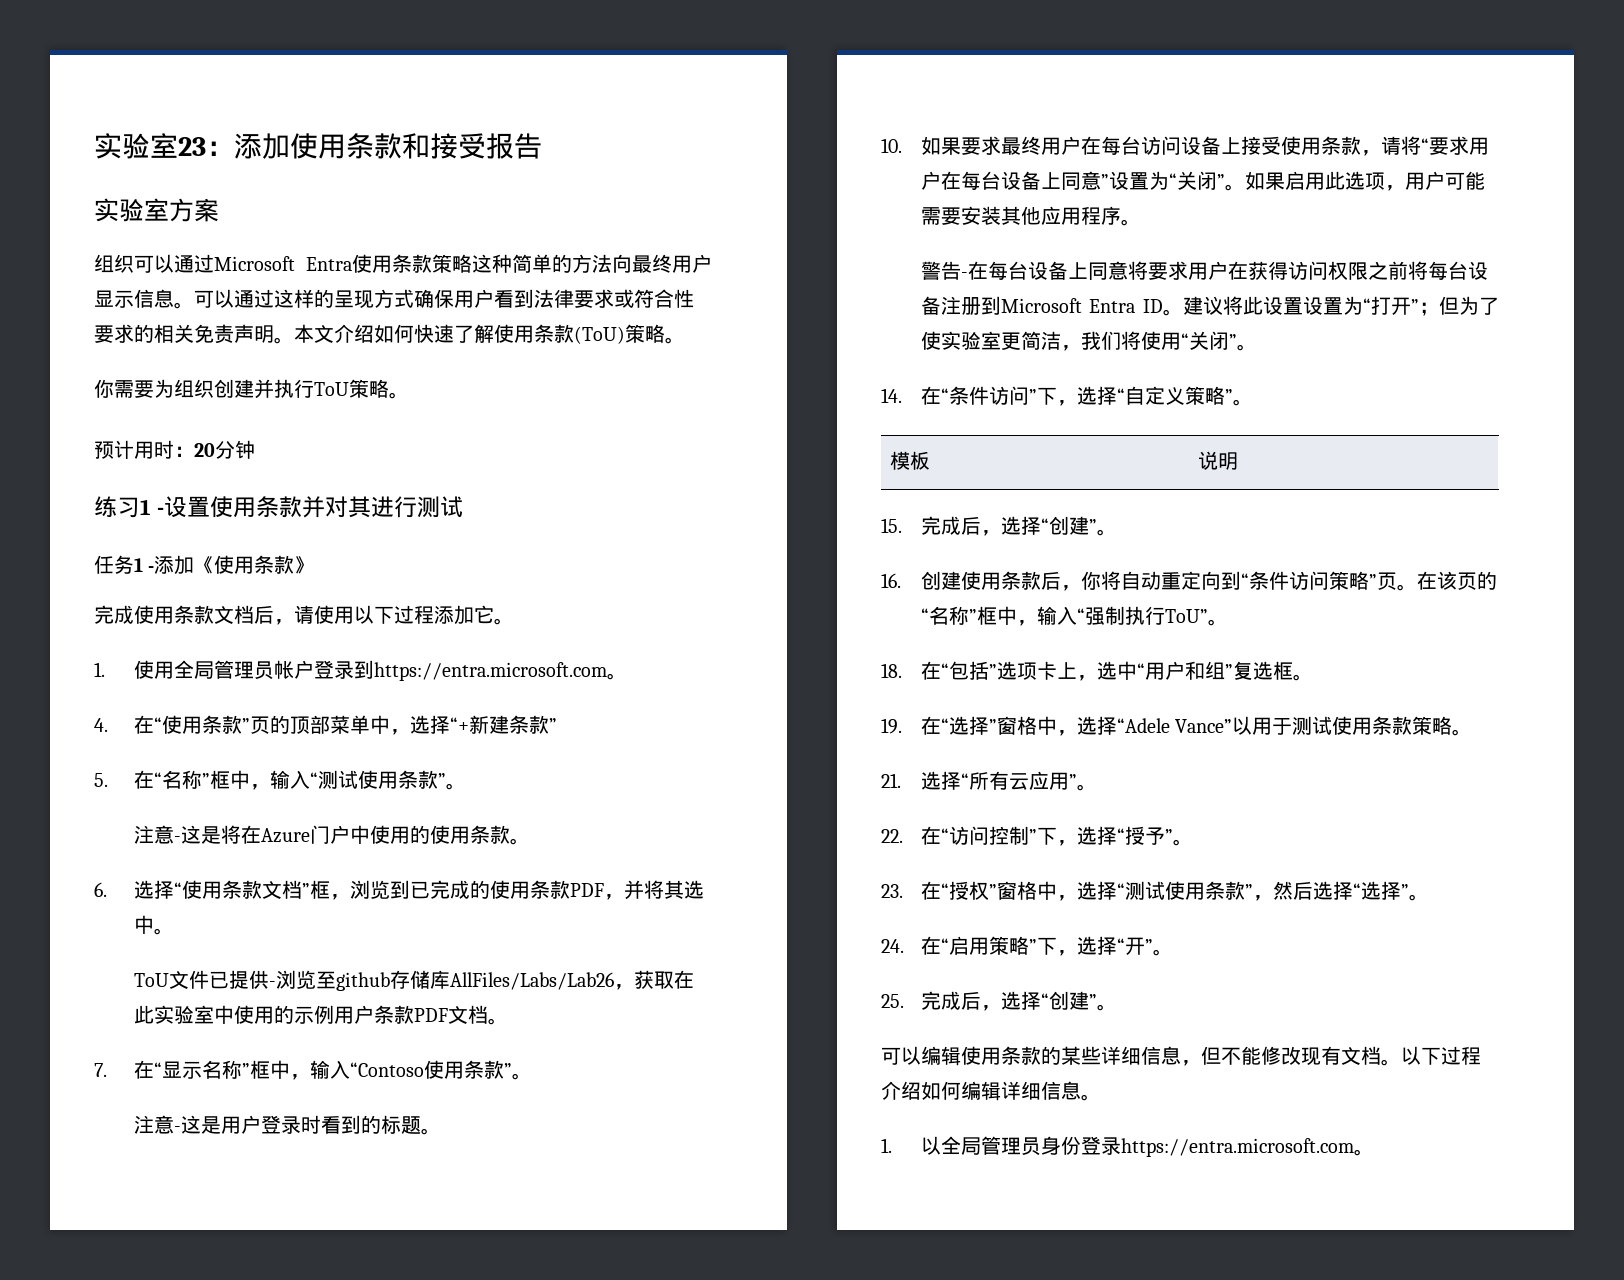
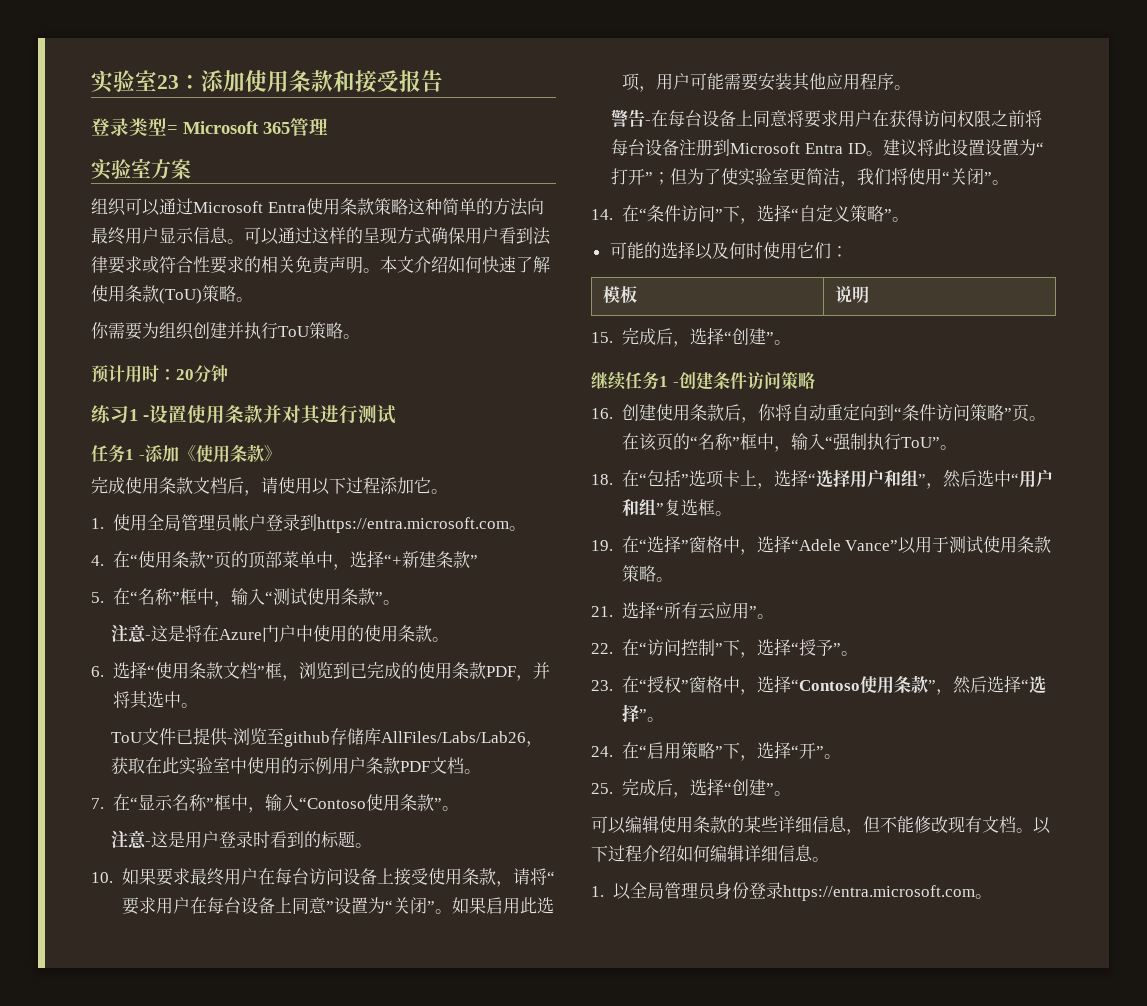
(542, 146) none -> [91,118,328,136] // 登录类型= Microsoft 365管理
(1253, 402) none -> [609,241,848,260] // 可能的选择以及何时使用它们：
(1117, 532) none -> [591,371,815,390] // 继续任务1 -创建条件访问策略
(1117, 670) none -> [790,469,994,489] 择“选择用户和组”，然后选
[1116,881,1165,900] “测试 -> [790,679,860,691] “Contoso

